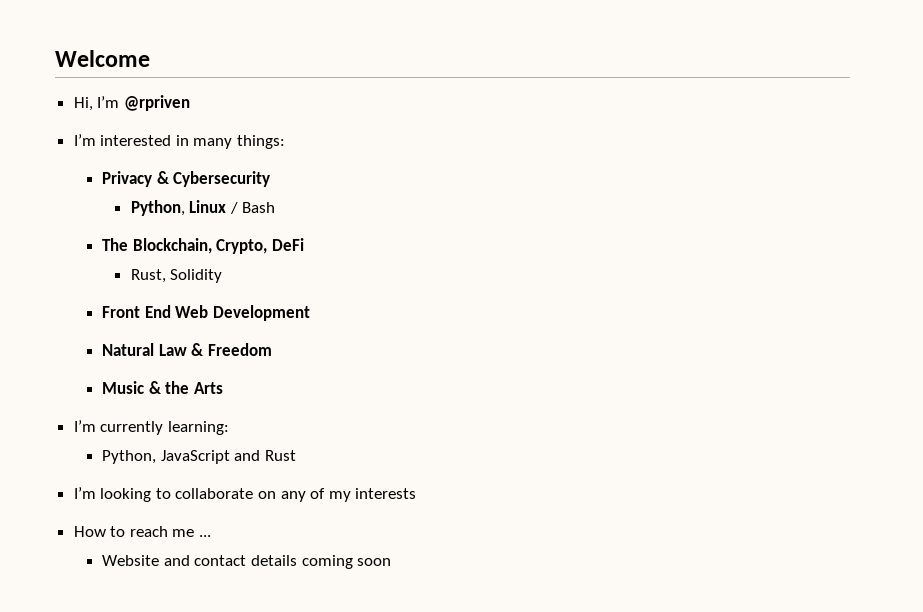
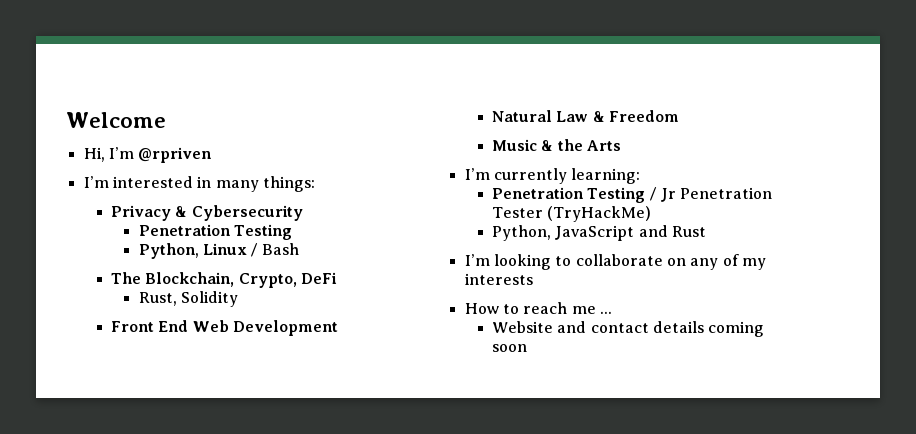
(271, 179) none -> [138,224,292,240] // Penetration Testing
(229, 428) none -> [492,187,773,203] [492,206,652,222] // Penetration Testing / Jr Penetration Tester (TryHackMe)

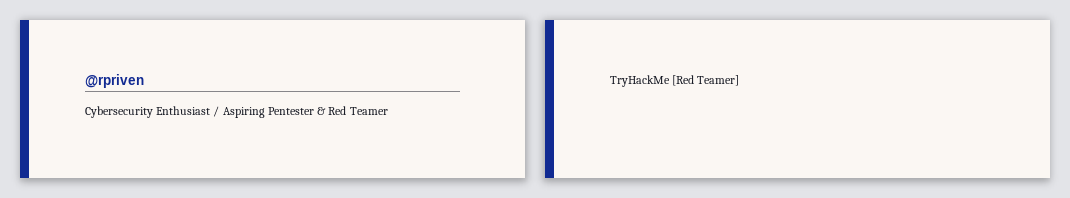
[66,112,166,128] [83,147,213,163] [83,176,315,192] [111,205,303,221] [138,224,292,240] [138,243,300,259] [111,272,338,288] [138,291,238,307] [111,320,339,336] [492,110,680,122] [492,139,622,151] [464,168,641,184] [492,187,773,203] [492,206,652,222] [492,225,707,241] [464,254,766,270] [464,273,533,285] [464,302,612,314] [492,321,765,337] [492,344,528,352] Welcome // Hi, I’m @rpriven // I’m interested in many things: // Privacy & Cybersecurity // Penetration Testing // Python, Linux / Bash // The Blockchain, Crypto, DeFi // Rust, Solidity // Front End Web Development // Natural Law & Freedom // Music & the Arts // I’m currently learning: // Penetration Testing / Jr Penetration Tester (TryHackMe) // Python, JavaScript and Rust // I’m looking to collaborate on any of my interests // How to reach me ... // Website and contact details coming soon -> [85,74,144,88] [85,106,388,118] [610,75,740,87] @rpriven // Cybersecurity Enthusiast / Aspiring Pentester & Red Teamer // TryHackMe [Red Teamer]

